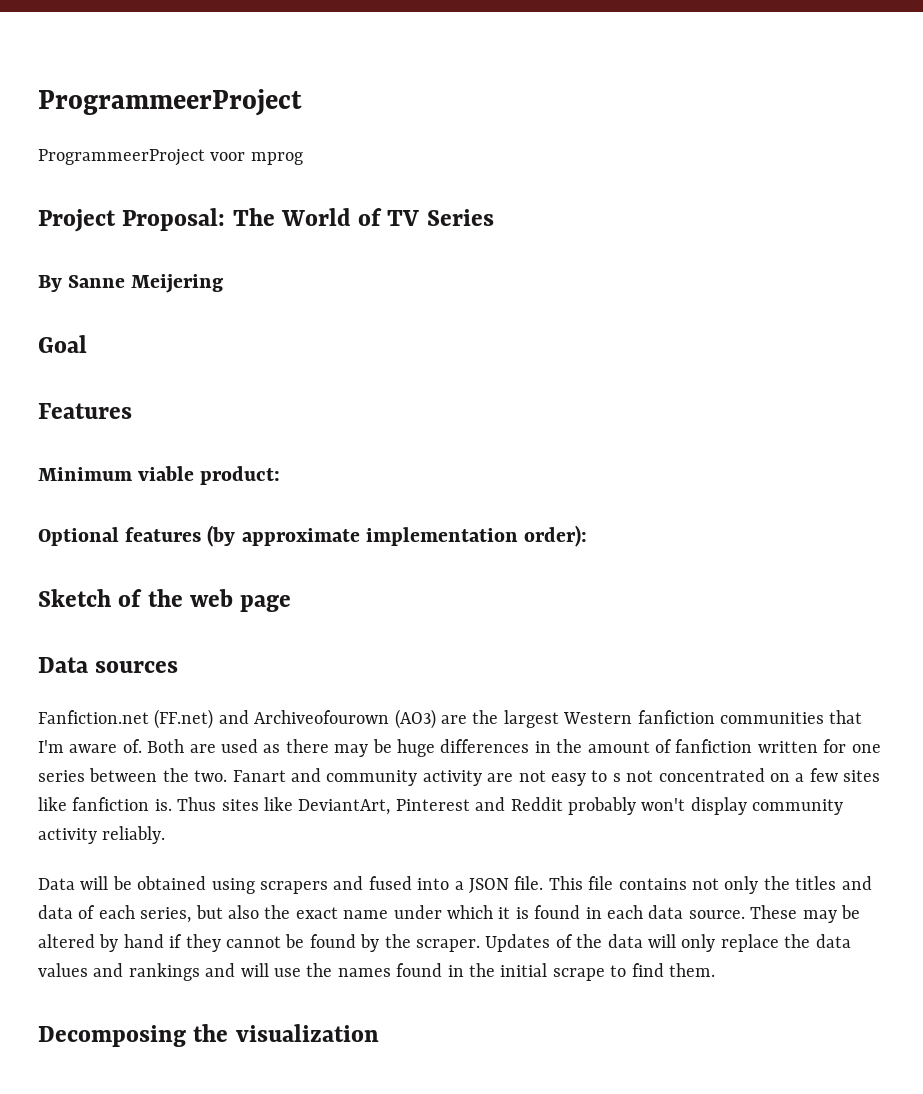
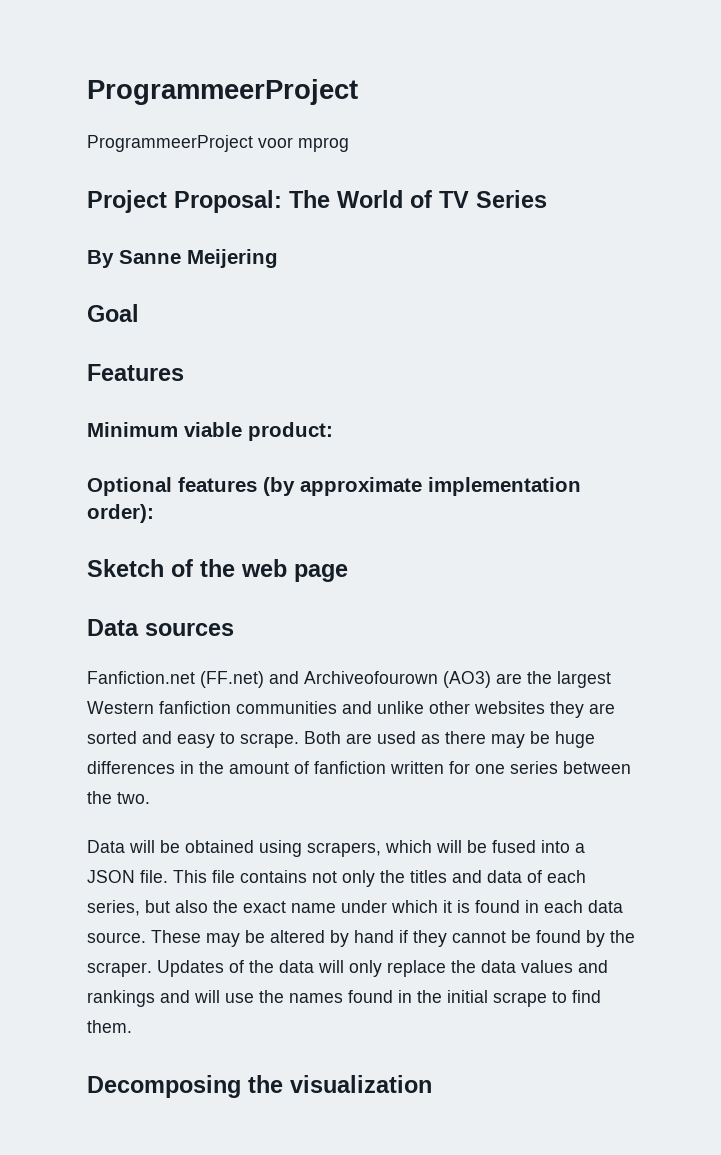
[829,710,863,724] [38,739,142,753] that I'm aware of. -> [342,701,615,718] [87,731,299,748] and unlike other websites they are sorted and easy to scrape.
[232,768,881,786] [38,797,844,815] [38,826,166,844] Fanart and community activity are not easy to s not concentrated on a few sites like fanfiction is. Thus sites like DeviantArt, Pinterest and Reddit probably won't display community activity reliably. -> (150, 798) none
[260,876,364,894] scrapers and -> [307,840,487,857] scrapers, which will be

